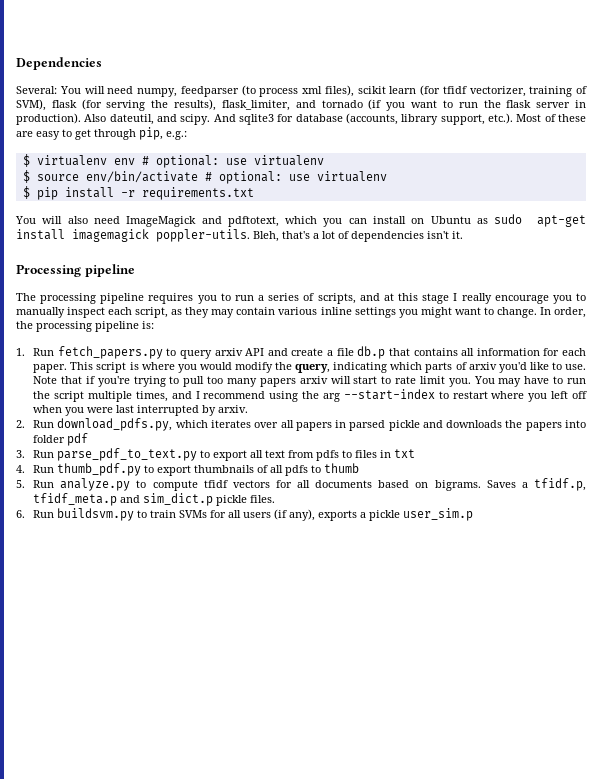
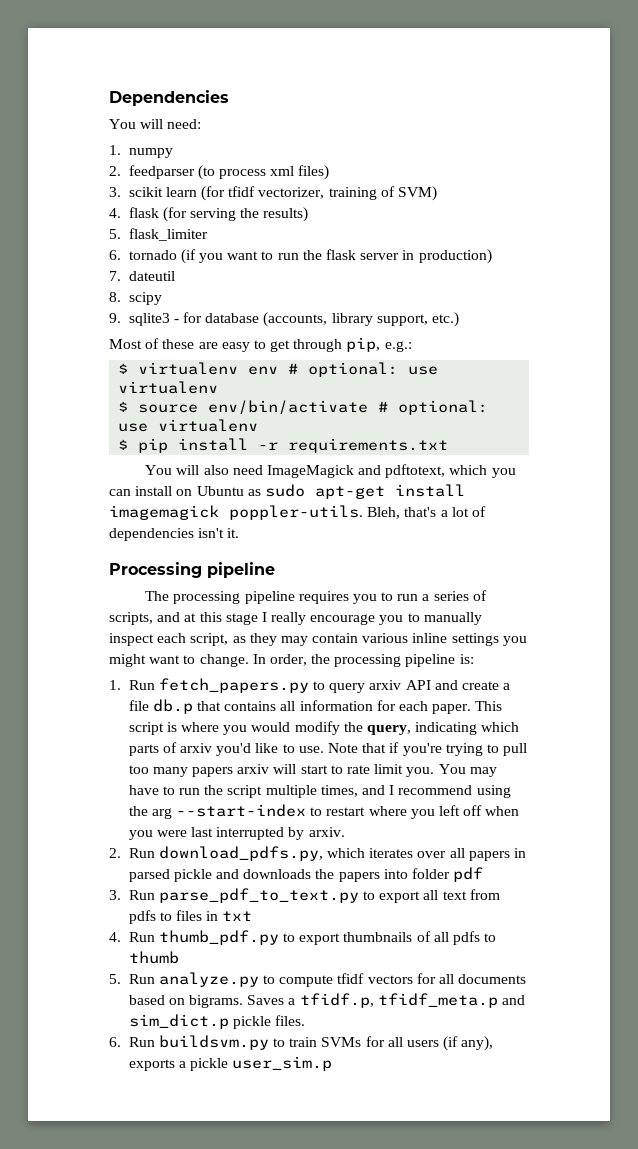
[16,86,177,97] Several: You will need numpy, -> [109,119,202,129] [109,145,173,158] [109,166,121,176] You will need: // 1. numpy // 2.
[324,85,354,97] files), -> [298,165,330,180] [109,187,121,197] files) // 3.
[16,99,46,111] SVM), -> [398,186,438,201] [109,208,121,218] SVM) // 4.
[174,99,316,111] results), flask_limiter, and -> [263,207,309,222] [109,228,208,241] [109,250,121,260] results) // 5. flask_limiter // 6.
[16,113,274,125] production). Also dateutil, and scipy. And sqlite3 -> [418,249,492,264] [109,271,175,281] [109,292,162,305] [109,313,179,326] production) // 7. dateutil // 8. scipy // 9. sqlite3 -
[487,113,513,124] etc.). -> [432,312,460,327] etc.) //

